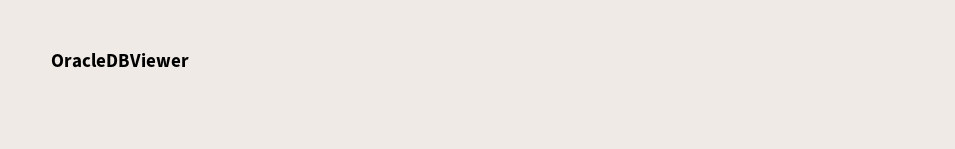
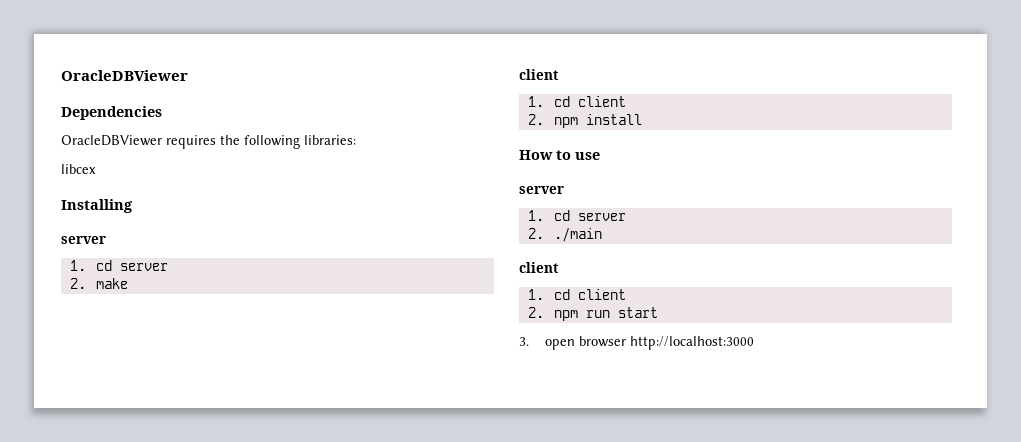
[51,53,189,68] OracleDBViewer -> [61,70,188,81] [61,106,162,120] [61,135,356,149] [61,164,96,174] [61,199,133,213] [61,236,106,244] [69,260,168,271] [69,278,128,289] [519,69,559,80] [527,96,626,107] [527,114,642,128] [519,150,600,160] [519,186,564,194] [527,210,626,221] [527,228,602,242] [519,262,559,273] [527,289,626,300] [527,307,658,321] [519,336,755,350] OracleDBViewer // Dependencies // OracleDBViewer requires the following libraries: // libcex // Installing // server // 1. cd server // 2. make // client // 1. cd client // 2. npm install // How to use // server // 1. cd server // 2. ./main // client // 1. cd client // 2. npm run start // 3. open browser http://localhost:3000

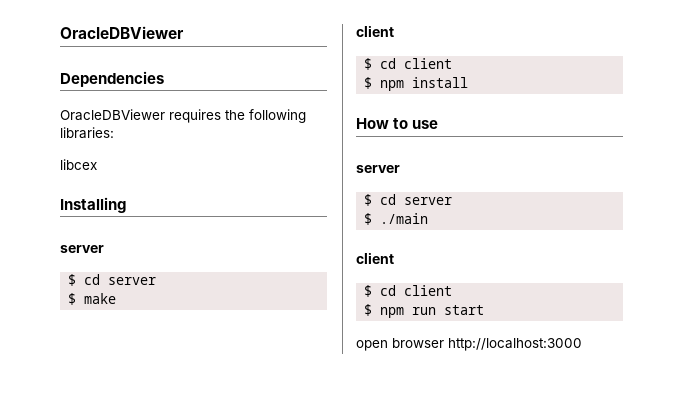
[69,260,168,271] [69,278,86,289] 1. cd server // 2. -> [68,274,157,286] [68,293,77,305] $ cd server // $
[527,96,626,107] [527,114,544,125] 1. cd client // 2. -> [364,58,453,70] [364,77,373,89] $ cd client // $
[527,210,626,221] [527,228,544,239] 1. cd server // 2. -> [364,194,453,206] [364,213,373,225] $ cd server // $
[527,289,626,300] [527,307,544,318] 1. cd client // 2. -> [364,285,453,297] [364,304,373,316] $ cd client // $
[519,337,529,346] 3. -> (485, 310) none

